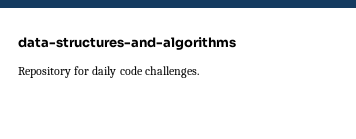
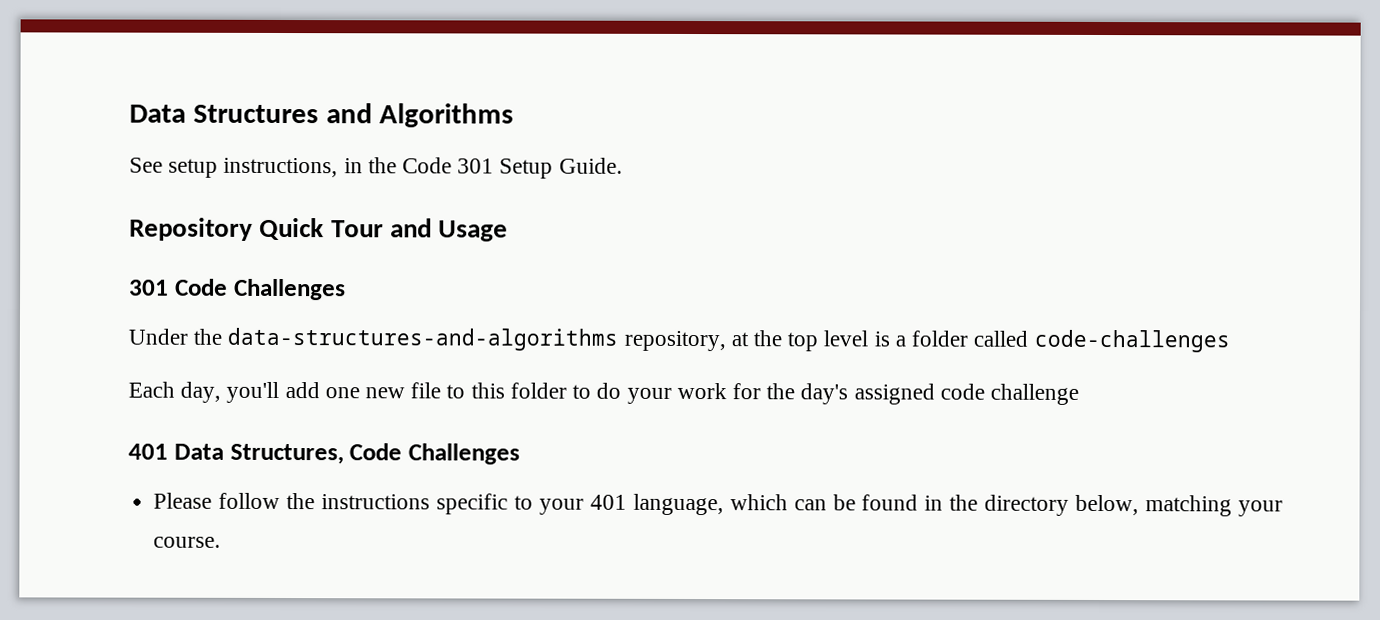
[18,37,236,50] [18,66,199,78] data-structures-and-algorithms // Repository for daily code challenges. -> [129,103,515,128] [129,157,623,179] [129,217,509,242] [129,278,346,301] [128,327,1230,353] [128,381,1079,405] [128,443,520,465] [153,492,1284,517] [153,536,222,548] Data Structures and Algorithms // See setup instructions, in the Code 301 Setup Guide. // Repository Quick Tour and Usage // 301 Code Challenges // Under the data-structures-and-algorithms repository, at the top level is a folder called code-challenges // Each day, you'll add one new file to this folder to do your work for the day's assigned code challenge // 401 Data Structures, Code Challenges // Please follow the instructions specific to your 401 language, which can be found in the directory below, matching your course.

